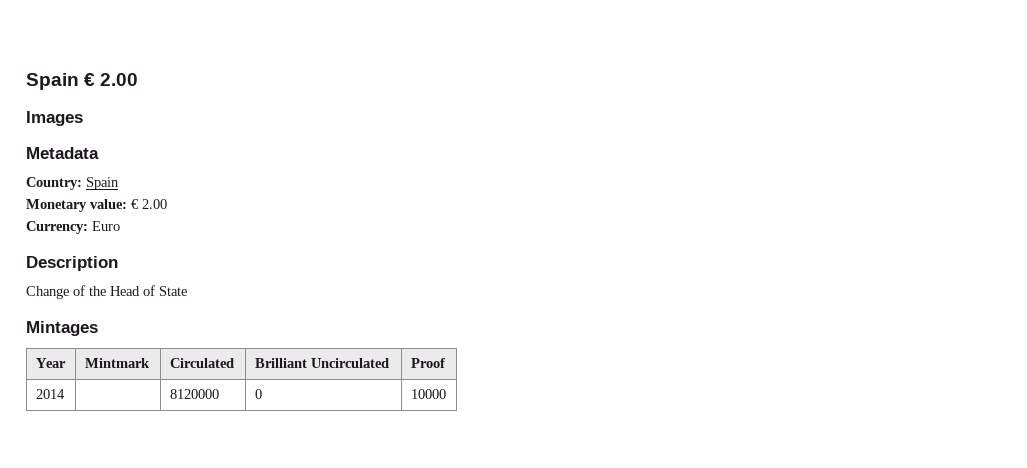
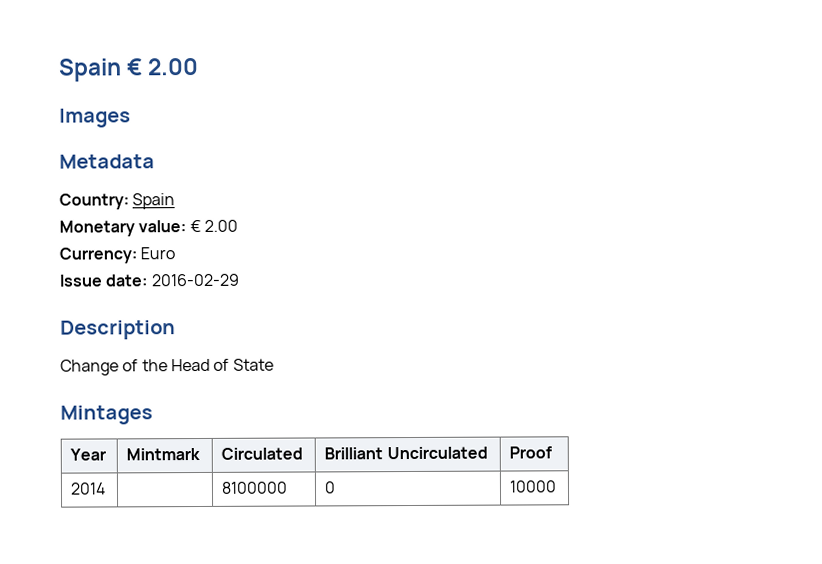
(120, 226) none -> [59,273,240,287] // Issue date: 2016-02-29
[169,389,219,399] 8120000 -> [221,481,288,494] 8100000

